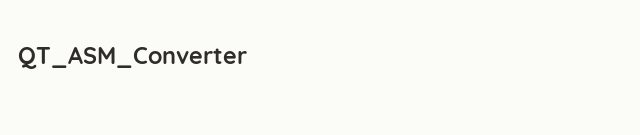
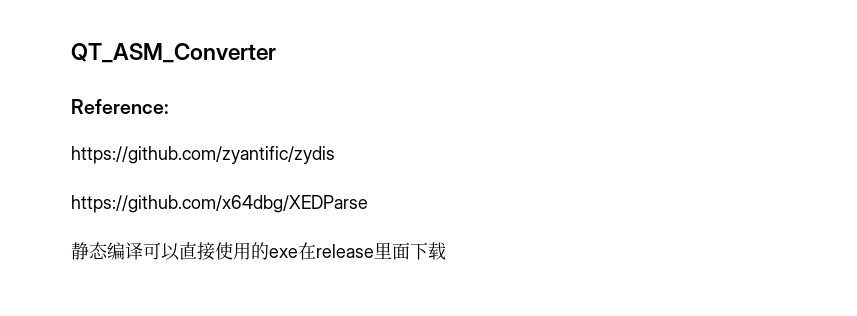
(247, 57) none -> [71,99,169,114] [71,146,335,164] [71,195,368,213] [71,242,446,261] // Reference: // https://github.com/zyantific/zydis // https://github.com/x64dbg/XEDParse // 静态编译可以直接使用的exe在release里面下载

